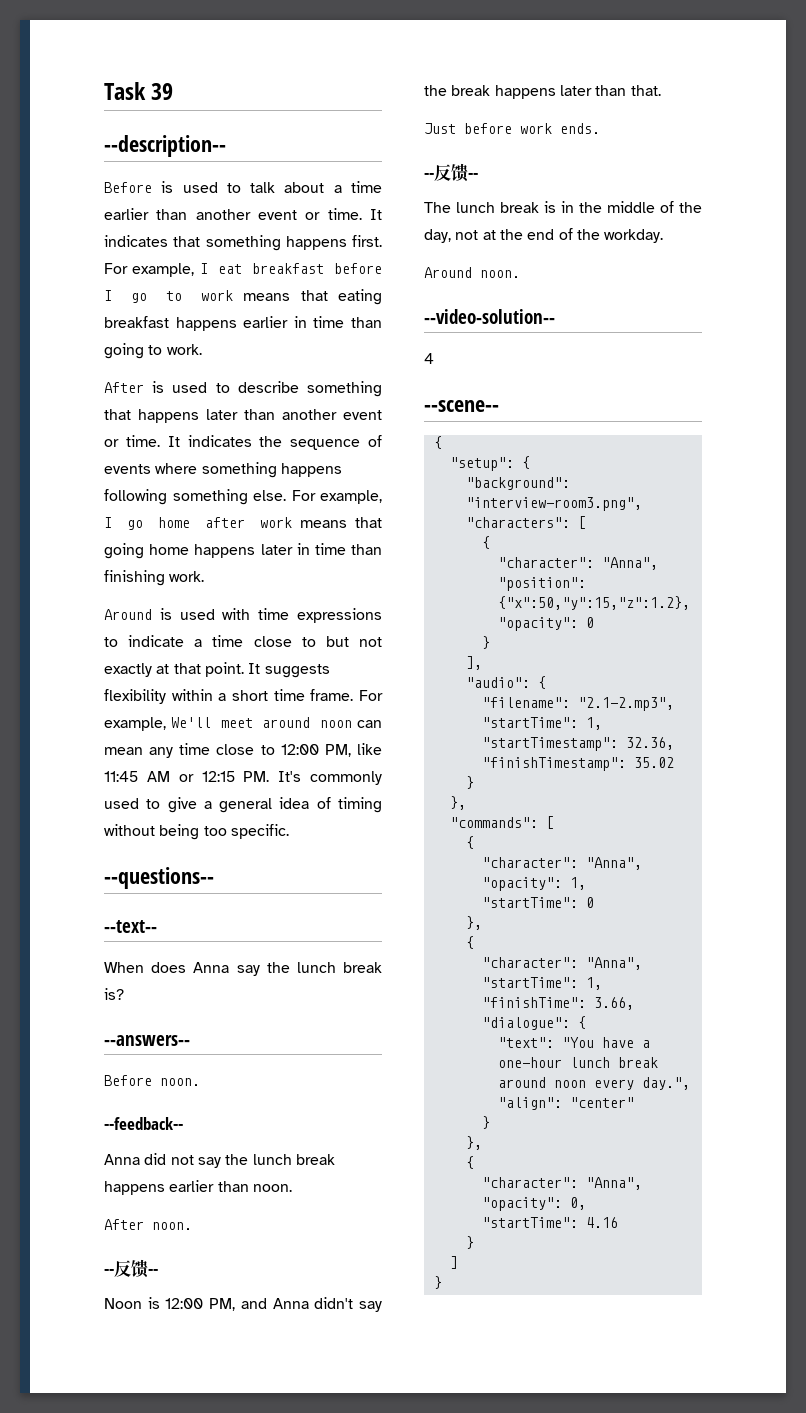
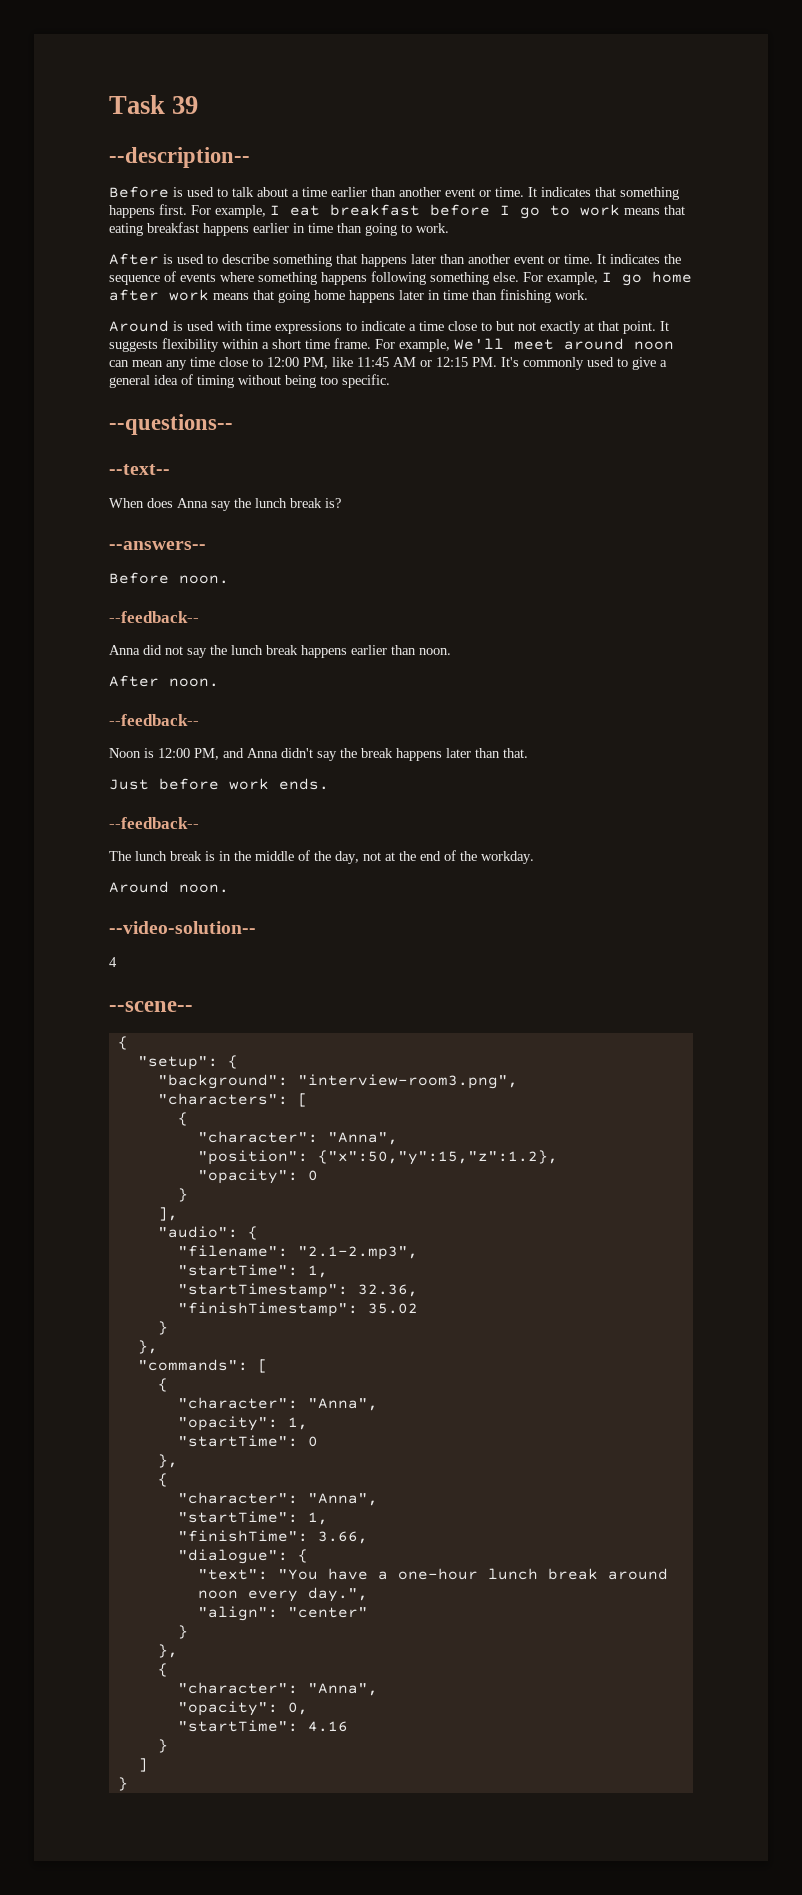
[104,1259,158,1278] --反馈-- -> [109,714,199,726] --feedback--
[424,163,478,182] --反馈-- -> [109,817,199,829] --feedback--

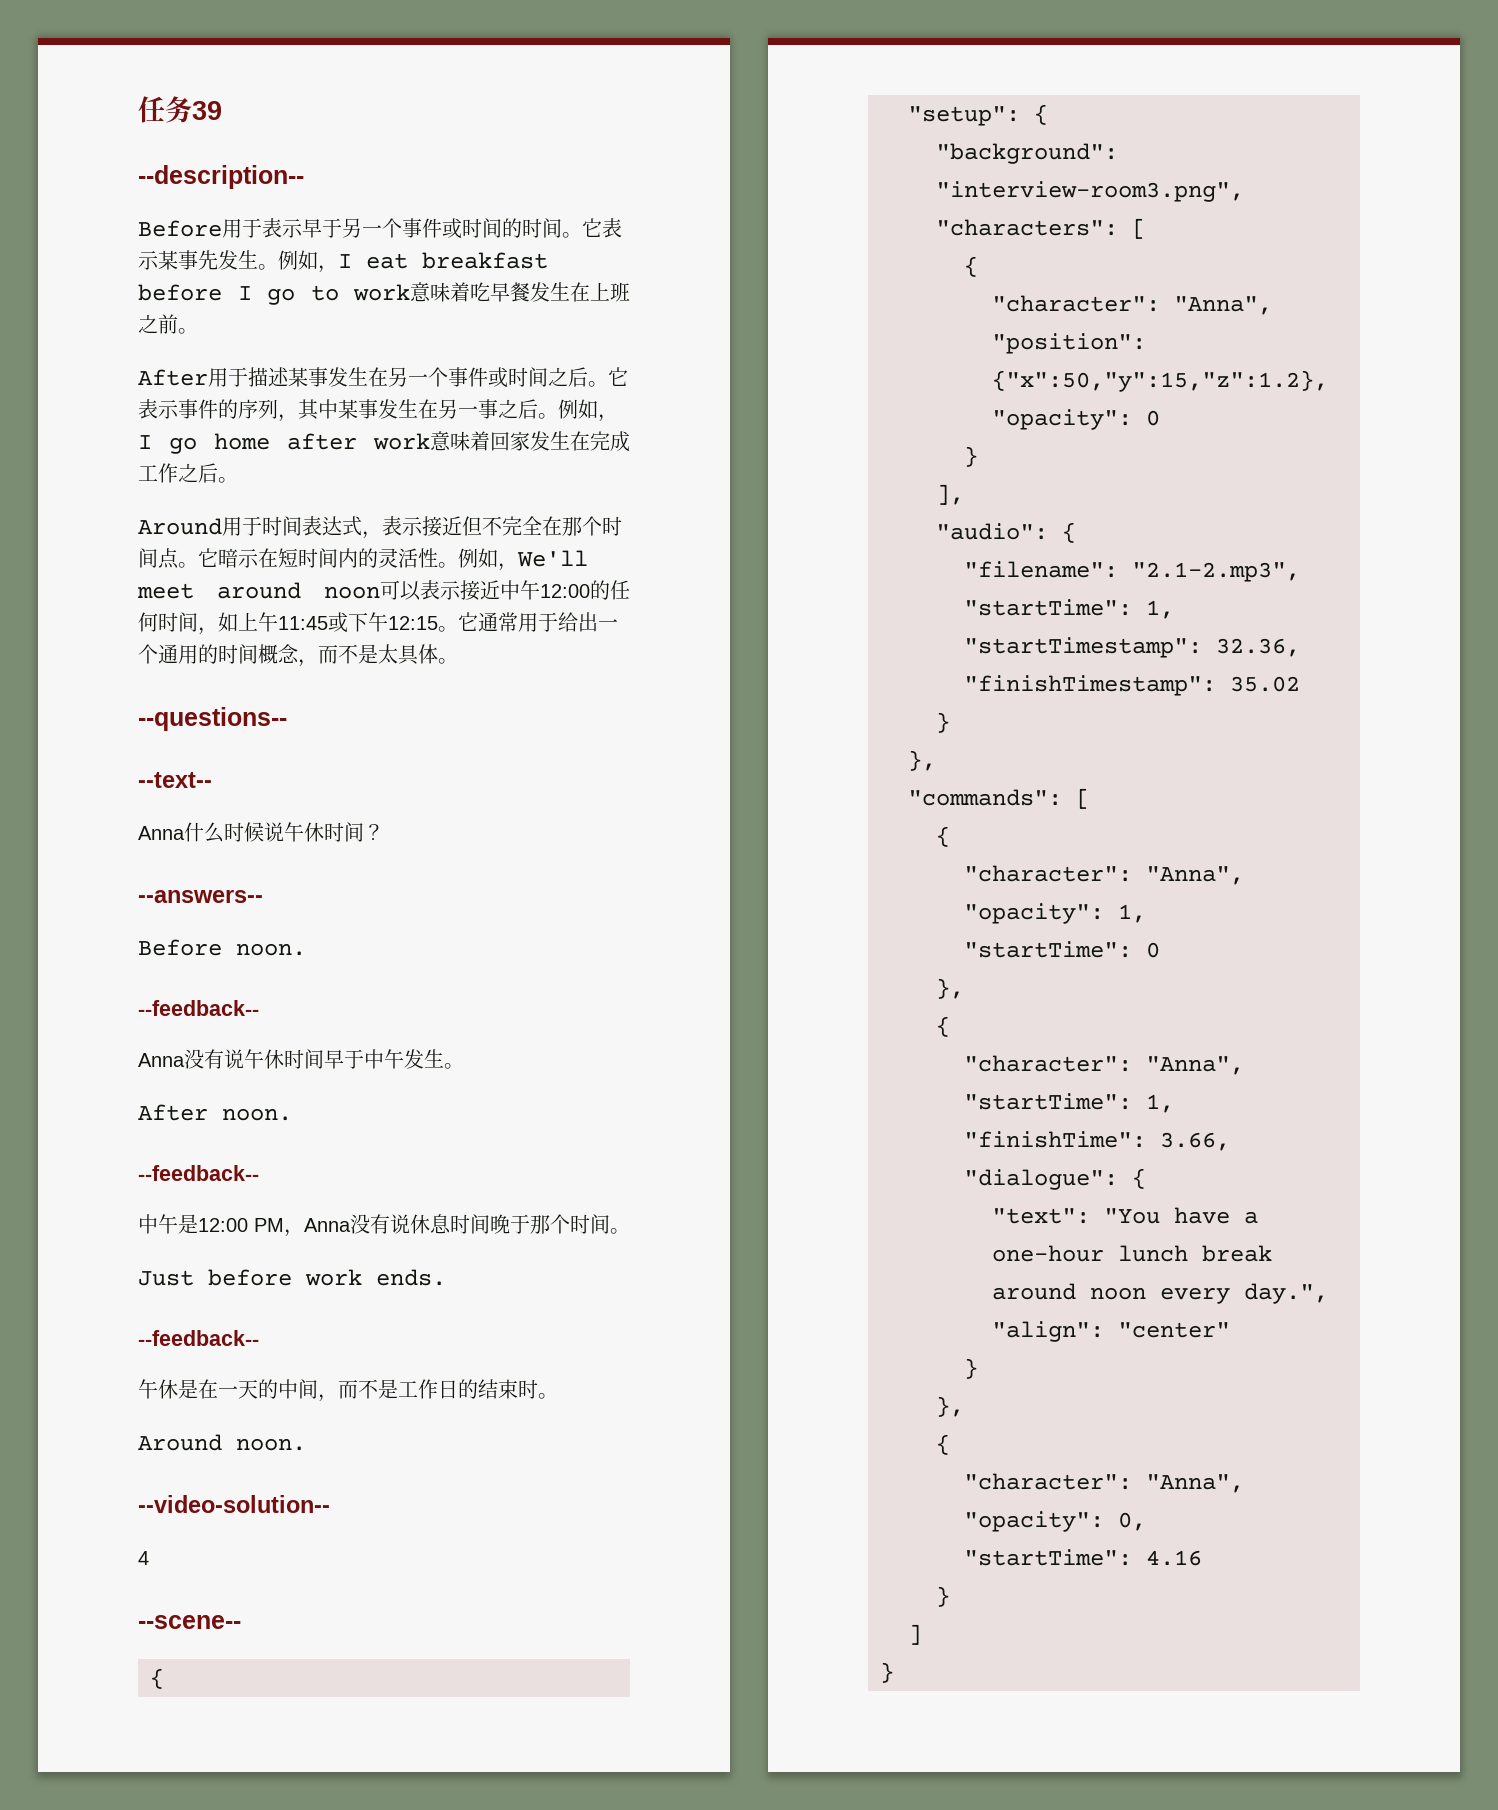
[109,95,165,114] Task -> [138,96,192,123] 任务
[173,187,679,200] [109,204,266,218] is used to talk about a time earlier than another event or time. It indicates that something happens first. For example, -> [222,218,622,239] [138,250,338,273] 用于表示早于另一个事件或时间的时间。它表示某事先发生。例如，
[624,205,685,215] [109,222,449,236] [109,253,681,267] [109,271,598,285] means that eating breakfast happens earlier in time than going to work. // After is used to describe something that happens later than another event or time. It indicates the sequence of events where something happens following something else. For example, -> [410,282,630,302] [138,314,198,334] [138,367,628,388] [138,399,618,422] 意味着吃早餐发生在上班之前。 // After用于描述某事发生在另一个事件或时间之后。它表示事件的序列，其中某事发生在另一事之后。例如，
[213,289,588,303] [109,320,669,334] [109,338,674,352] [109,357,667,370] [109,374,390,388] [109,414,233,435] [109,464,170,475] [109,498,341,511] means that going home happens later in time than finishing work. // Around is used with time expressions to indicate a time close to but not exactly at that point. It suggests flexibility within a short time frame. For example, We'll meet around noon can mean any time close to 12:00 PM, like 11:45 AM or 12:15 PM. It's commonly used to give a general idea of timing without being too specific. // --questions-- // --text-- // When does Anna say the lunch break is? -> [430,431,630,452] [138,463,238,483] [138,516,622,539] [138,548,588,571] [137,580,630,601] [138,612,618,635] [138,644,458,667] [138,707,287,731] [138,772,212,788] [138,822,384,843] 意味着回家发生在完成工作之后。 // Around用于时间表达式，表示接近但不完全在那个时间点。它暗示在短时间内的灵活性。例如，We'll meet around noon可以表示接近中午12:00的任何时间，如上午11:45或下午12:15。它通常用于给出一个通用的时间概念，而不是太具体。 // --questions-- // --text-- // Anna什么时候说午休时间？
[143,645,451,658] [109,675,219,687] [109,714,199,726] [109,748,528,761] did not say the lunch break happens earlier than noon. // After noon. // --feedback-- // Noon is 12:00 PM, and Anna didn't say the break happens later than that. -> [184,1049,464,1069] [138,1104,292,1121] [138,1165,259,1181] [138,1214,630,1237] 没有说午休时间早于中午发生。 // After noon. // --feedback-- // 中午是12:00 PM，Anna没有说休息时间晚于那个时间。
[109,850,534,864] The lunch break is in the middle of the day, not at the end of the workday. -> [138,1379,558,1402] 午休是在一天的中间，而不是工作日的结束时。

